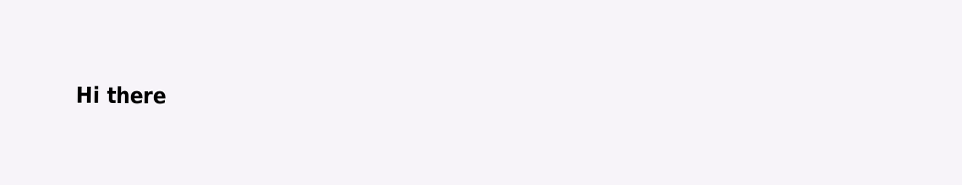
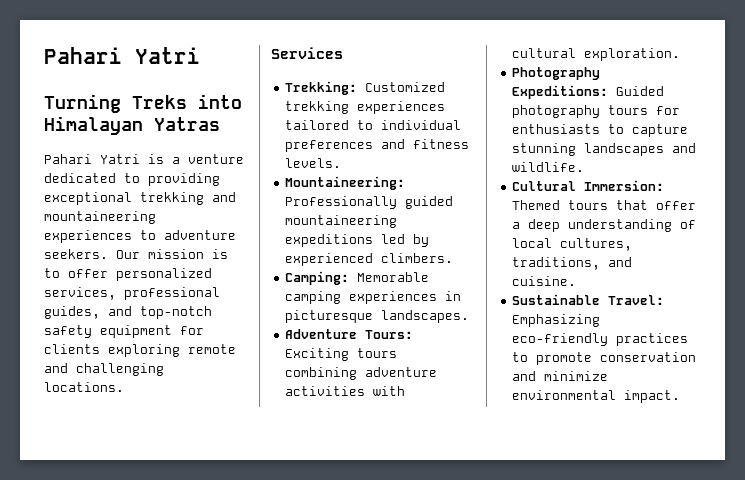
[75,85,167,105] Hi there -> [44,47,200,64] [44,94,242,113] [44,116,220,135] [44,154,244,164] [44,173,220,186] [44,192,236,205] [44,211,156,224] [44,230,236,243] [44,249,228,259] [44,268,212,281] [44,287,220,300] [44,306,212,319] [44,325,204,338] [44,344,236,357] [44,363,164,376] [44,382,124,392] [271,47,343,59] [285,81,446,95] [285,101,446,114] [285,120,462,130] [285,139,470,152] [285,158,342,168] [285,176,406,190] [285,196,454,209] [285,215,398,228] [285,234,430,247] [285,253,454,266] [285,271,430,285] [285,291,462,304] [285,310,470,323] [285,329,414,339] [285,348,398,361] [285,367,438,380] [285,386,406,396] [512,48,681,61] [512,67,601,80] [512,85,665,99] [512,105,681,118] [512,124,689,137] [512,143,697,156] [512,162,585,172] [512,180,665,191] [512,200,697,210] [512,219,697,232] [512,238,633,251] [512,257,633,270] [512,276,577,286] [512,294,665,305] [512,314,601,327] [512,333,689,346] [512,352,697,365] [512,371,609,381] [512,390,681,403] Pahari Yatri // Turning Treks into Himalayan Yatras // Pahari Yatri is a venture dedicated to providing exceptional trekking and mountaineering experiences to adventure seekers. Our mission is to offer personalized services, professional guides, and top-notch safety equipment for clients exploring remote and challenging locations. // Services // Trekking: Customized trekking experiences tailored to individual preferences and fitness levels. // Mountaineering: Professionally guided mountaineering expeditions led by experienced climbers. // Camping: Memorable camping experiences in picturesque landscapes. // Adventure Tours: Exciting tours combining adventure activities with cultural exploration. // Photography Expeditions: Guided photography tours for enthusiasts to capture stunning landscapes and wildlife. // Cultural Immersion: Themed tours that offer a deep understanding of local cultures, traditions, and cuisine. // Sustainable Travel: Emphasizing eco-friendly practices to promote conservation and minimize environmental impact.

